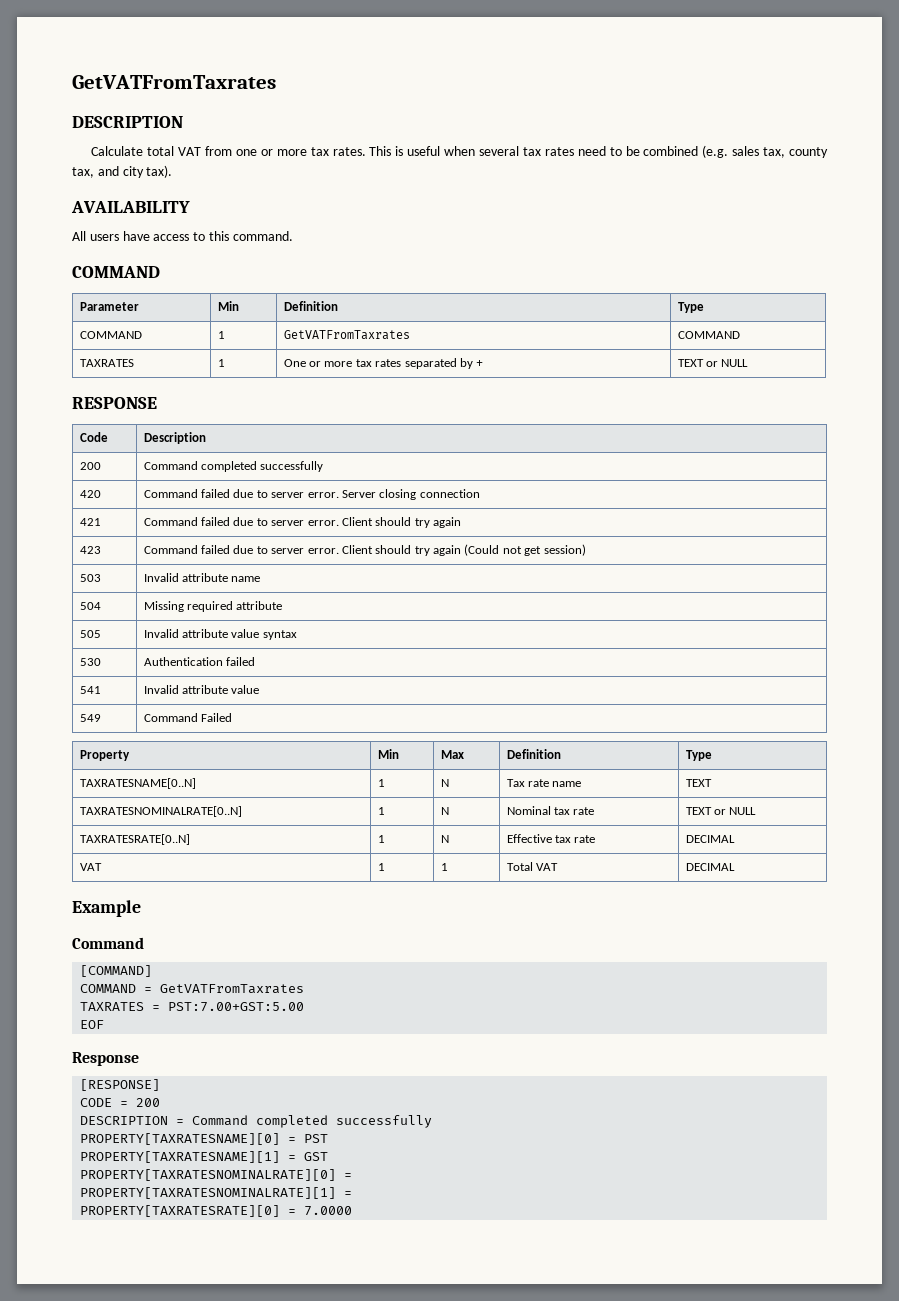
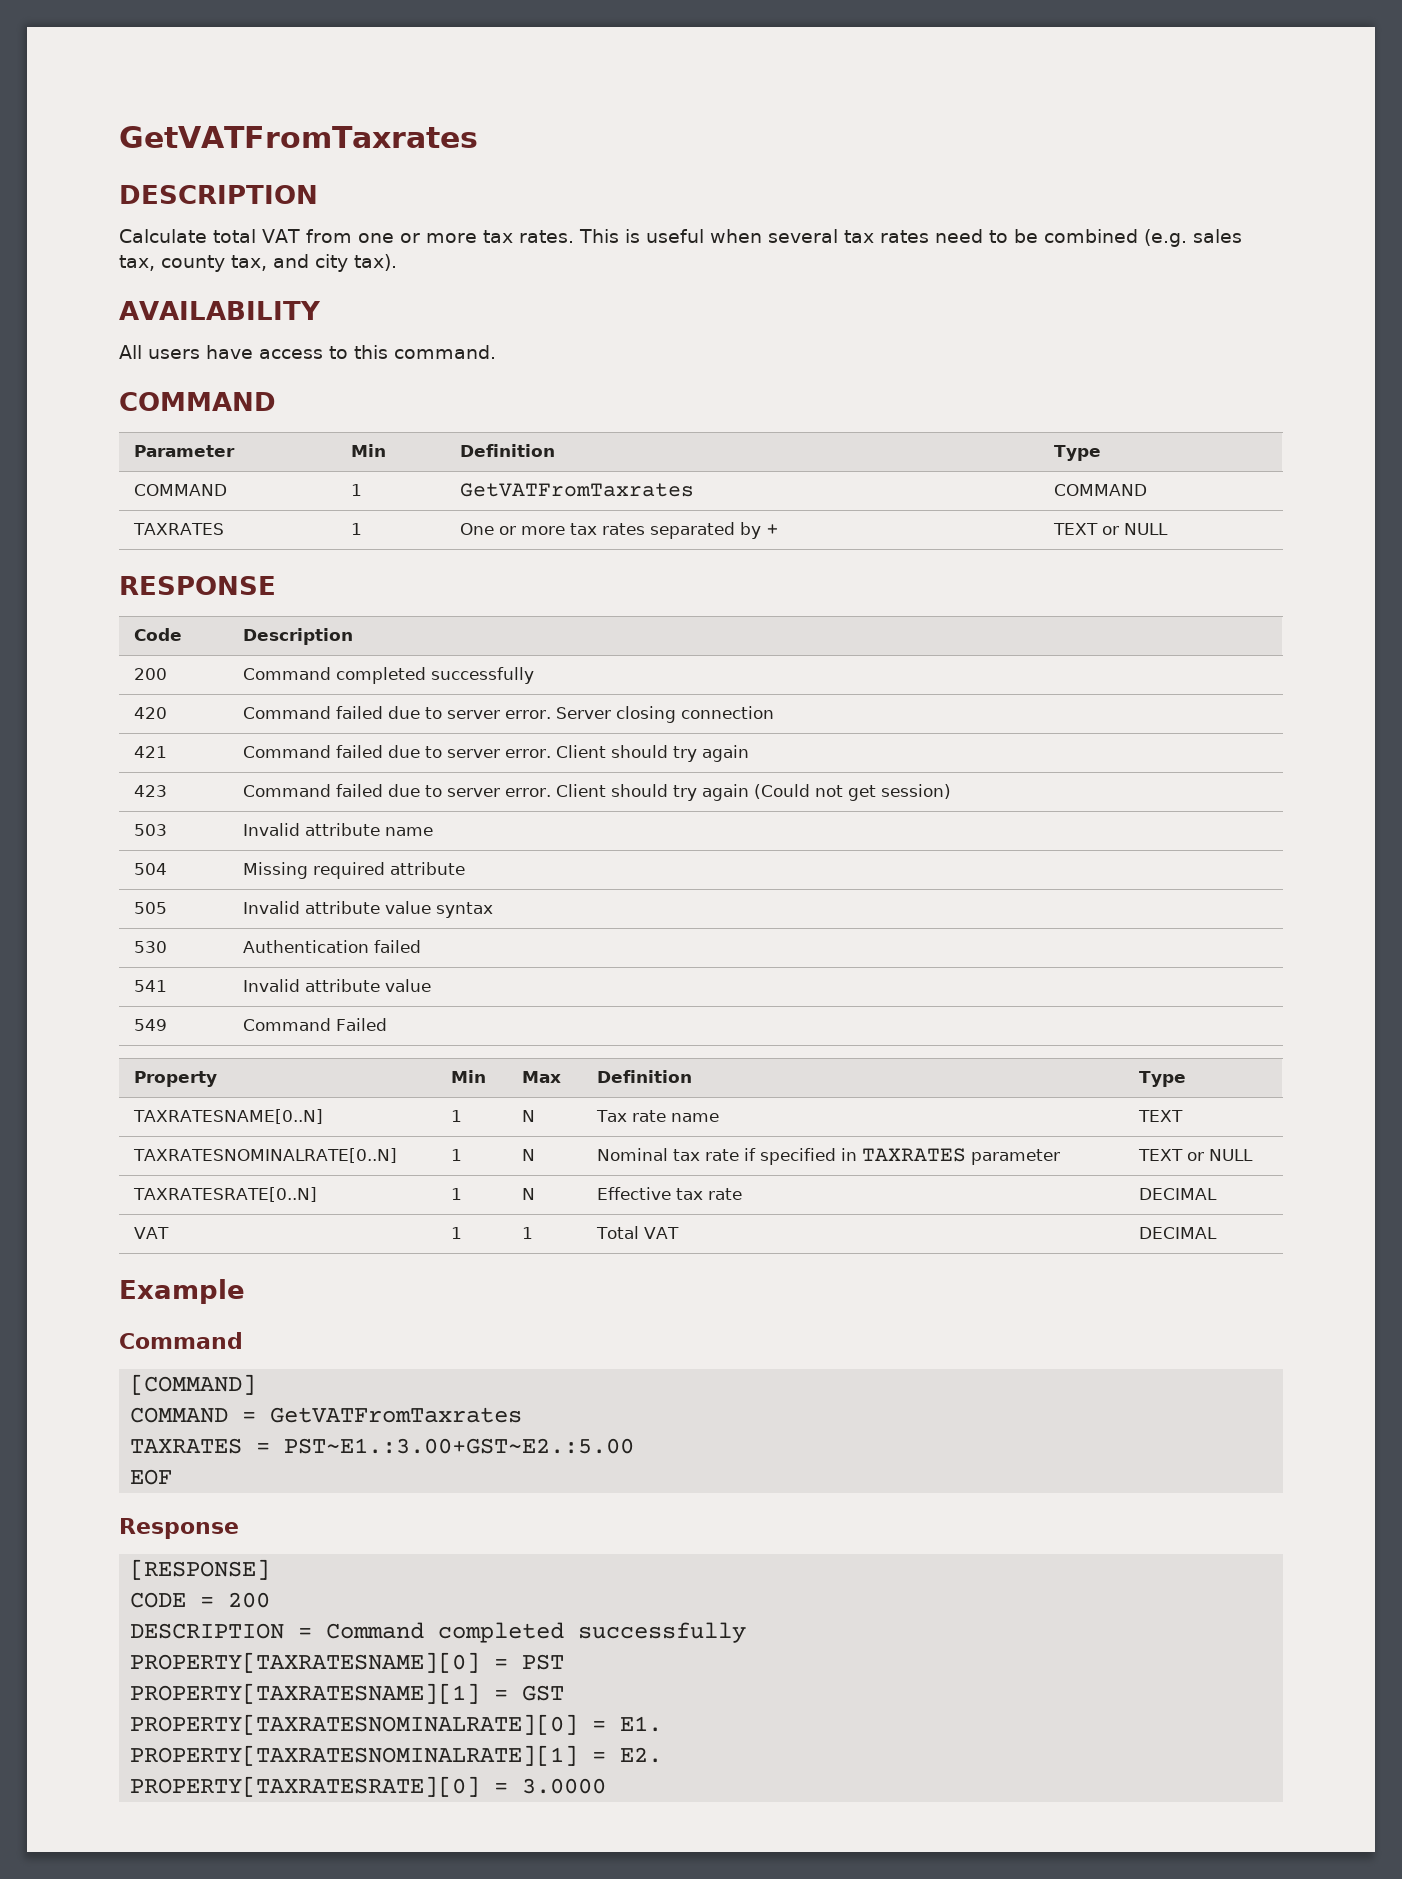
(595, 811) none -> [743,1148,1060,1165] if specified in TAXRATES parameter
[168,1002,305,1012] PST:7.00+GST:5.00 -> [284,1438,635,1454] PST~E1.:3.00+GST~E2.:5.00
(353, 1176) none -> [620,1716,663,1732] E1.
(353, 1194) none -> [620,1747,663,1763] E2.
[304,1206,353,1216] 7.0000 -> [522,1778,607,1794] 3.0000

